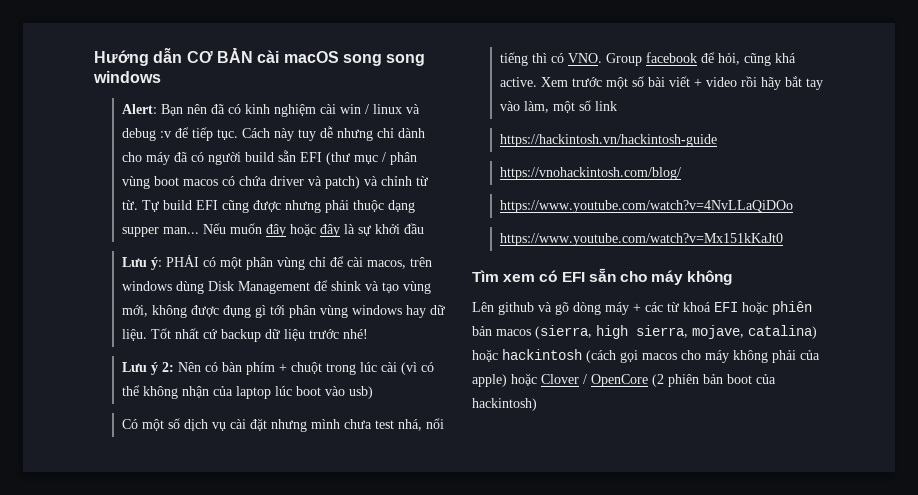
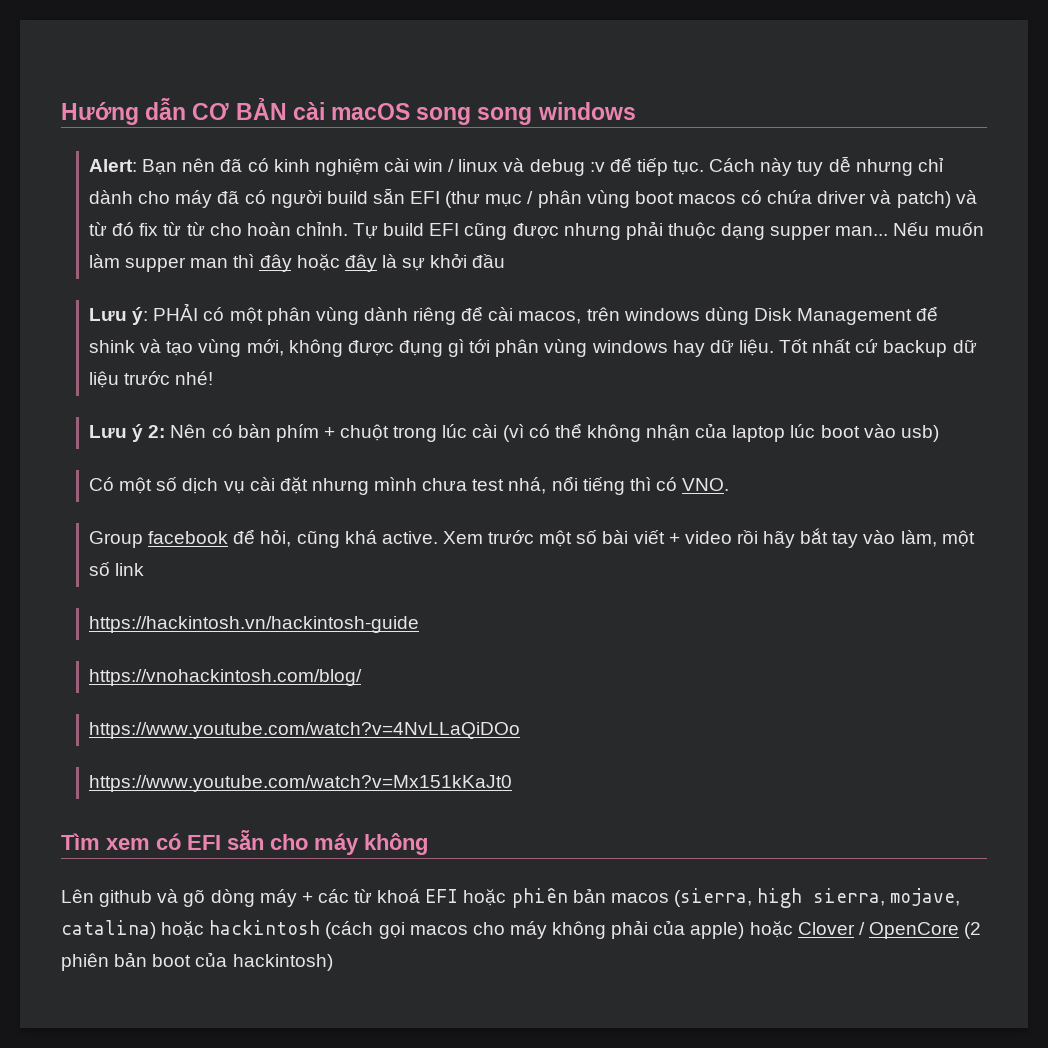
[380,176,428,186] [121,200,138,210] chỉnh từ từ. -> [88,221,348,236] từ đó fix từ từ cho hoàn chỉnh.
(262, 228) none -> [88,254,255,272] làm supper man thì
[308,257,326,267] chỉ -> [363,307,457,325] dành riêng
(602, 58) none -> (730, 484) //

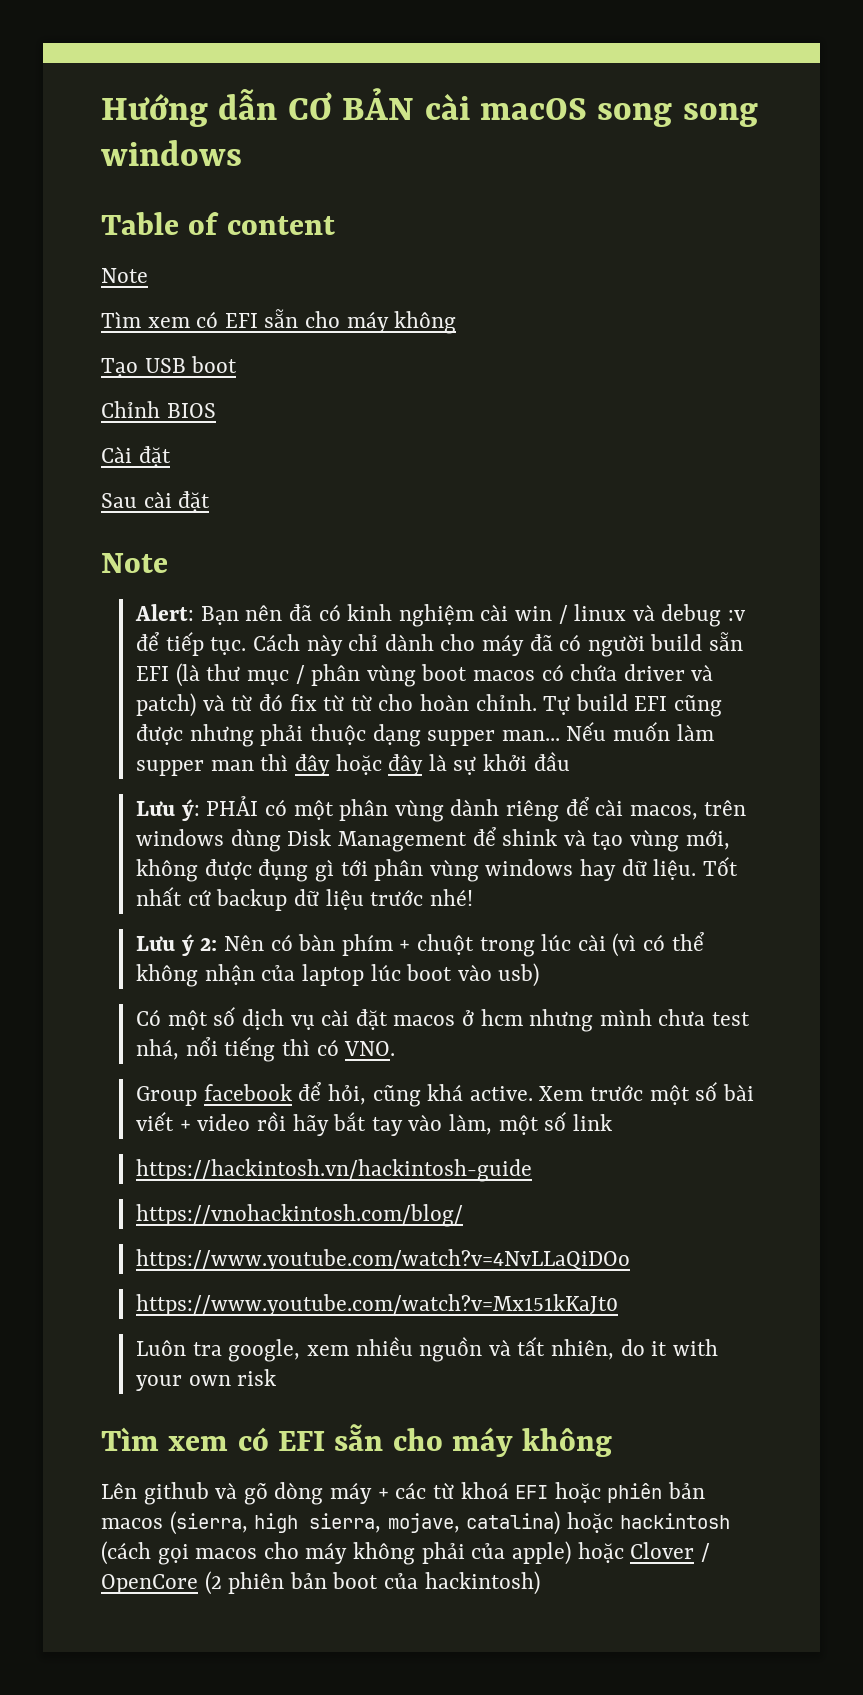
(636, 111) none -> [101,212,335,235] [101,268,148,283] [101,309,457,334] [101,356,238,377] [101,401,216,418] [101,446,171,467] [101,491,211,512] [101,553,168,573] // Table of content // Note // Tìm xem có EFI sẵn cho máy không // Tạo USB boot // Chỉnh BIOS // Cài đặt // Sau cài đặt // Note
[797,156,913,176] tuy dễ nhưng -> (343, 645) none
[445,191,481,208] (thư -> [175,663,241,687] (là thư
(308, 485) none -> [393,1009,523,1026] macos ở hcm
(512, 783) none -> [136,1337,718,1362] [136,1369,277,1391] // Luôn tra google, xem nhiều nguồn và tất nhiên, do it with your own risk

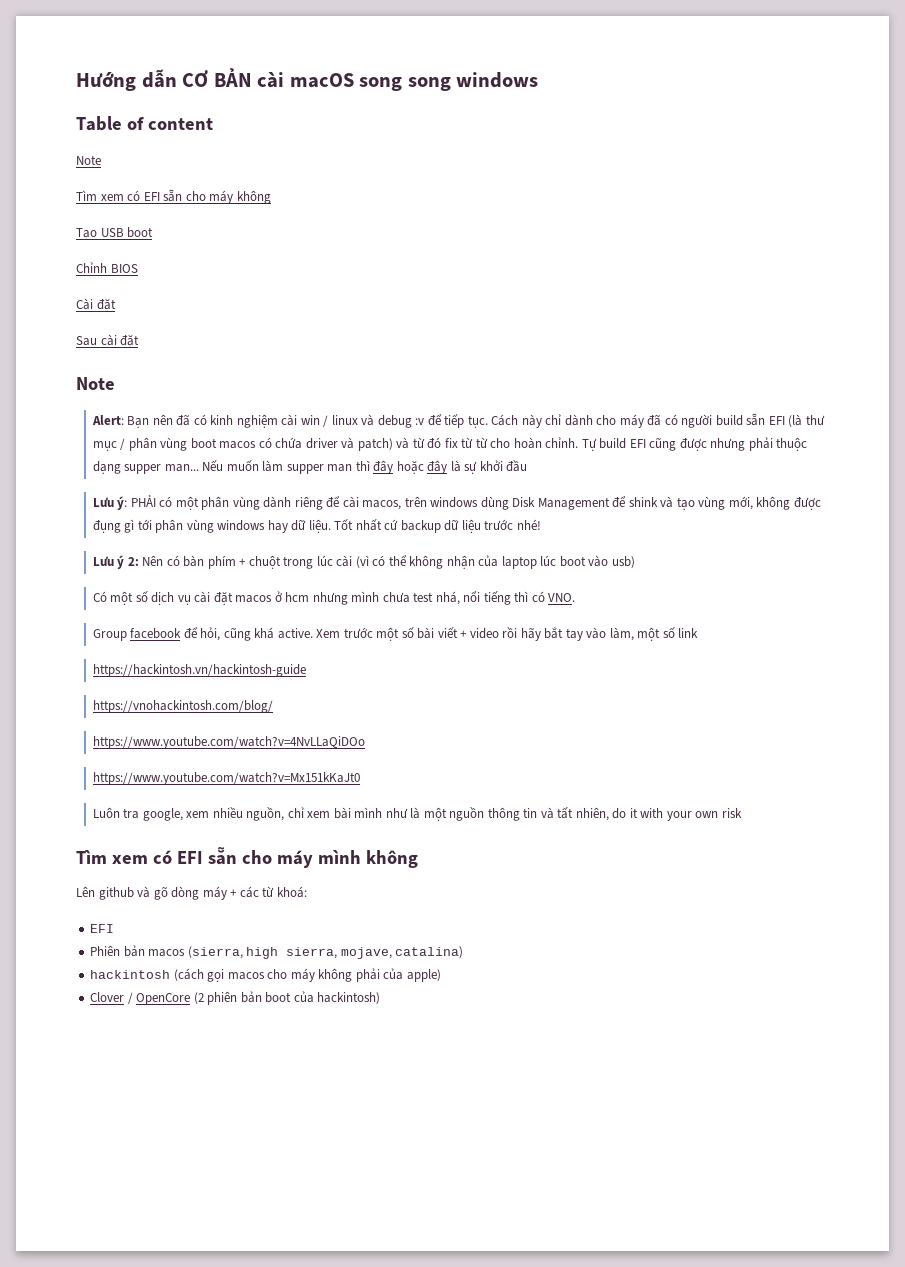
[419,1337,483,1362] nguồn -> [246,807,538,821] nguồn, chỉ xem bài mình như là một nguồn thông tin
(513, 1442) none -> [317,850,361,864] mình
[460,1482,663,1503] khoá EFI hoặc phiên -> [276,886,307,898] [90,924,115,933] [90,945,121,956] khoá: // EFI // Phiên
[567,1512,614,1533] hoặc -> (464, 952) //
[577,1542,624,1563] hoặc -> (441, 975) //

